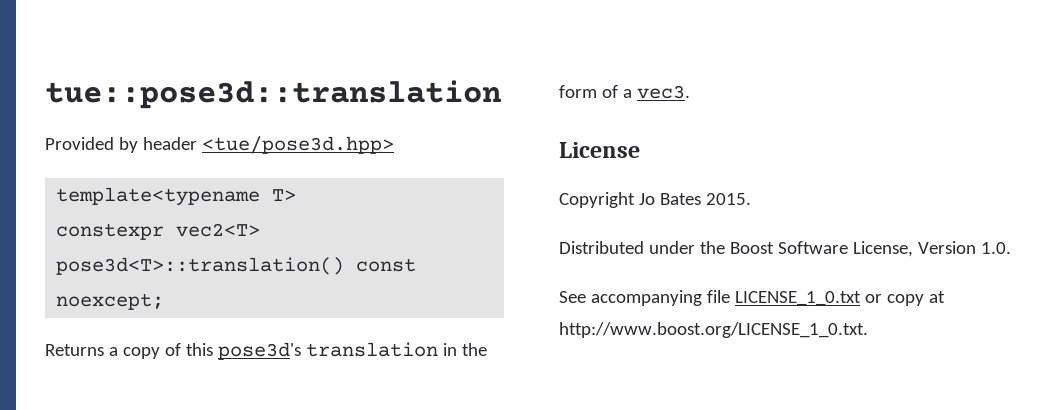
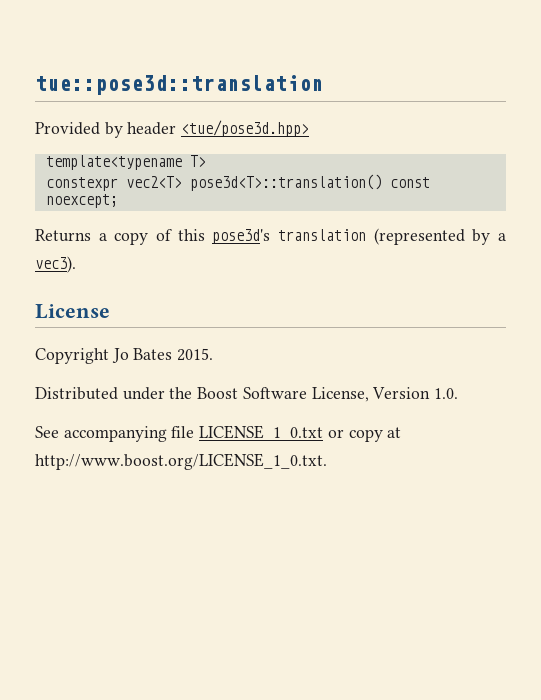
[442,343,487,356] [559,85,690,99] in the form of a vec3. -> [373,228,507,245] [35,256,76,273] (represented by a vec3).

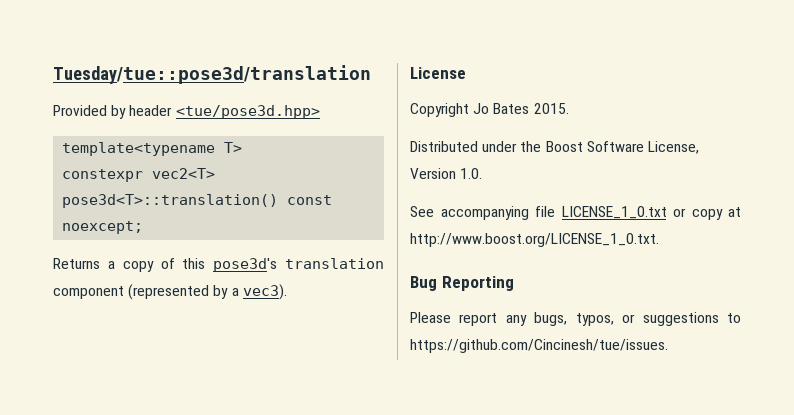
[35,75,323,95] tue::pose3d::translation -> [53,65,371,84] Tuesday/tue::pose3d/translation
(366, 235) none -> [53,286,124,299] component
(327, 461) none -> [410,276,514,291] [410,312,741,326] [410,339,668,353] // Bug Reporting // Please report any bugs, typos, or suggestions to https://github.com/Cincinesh/tue/issues.

